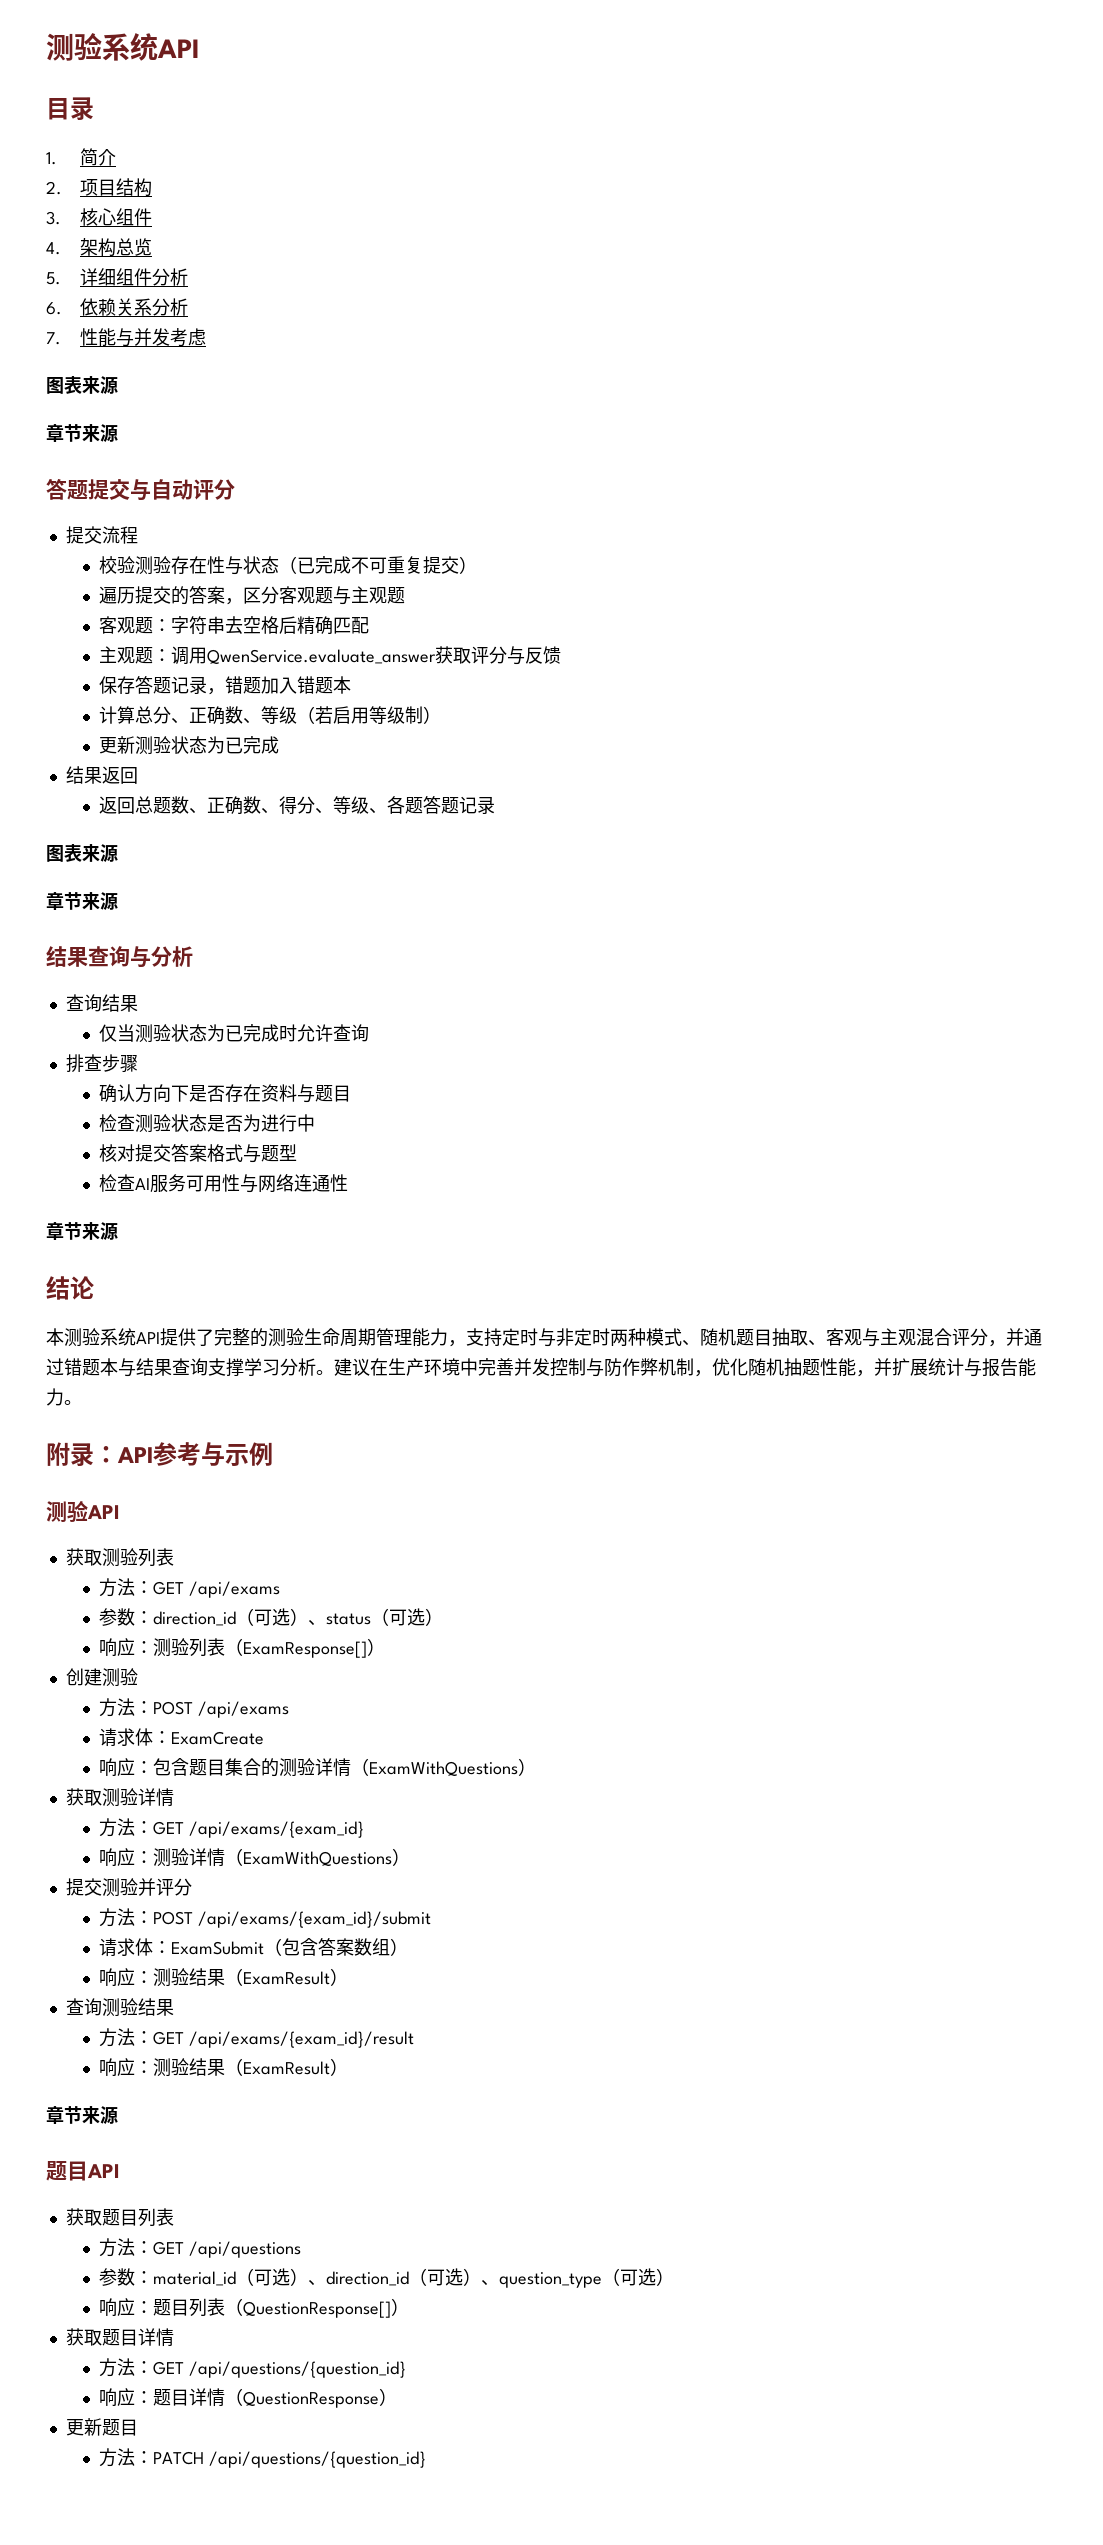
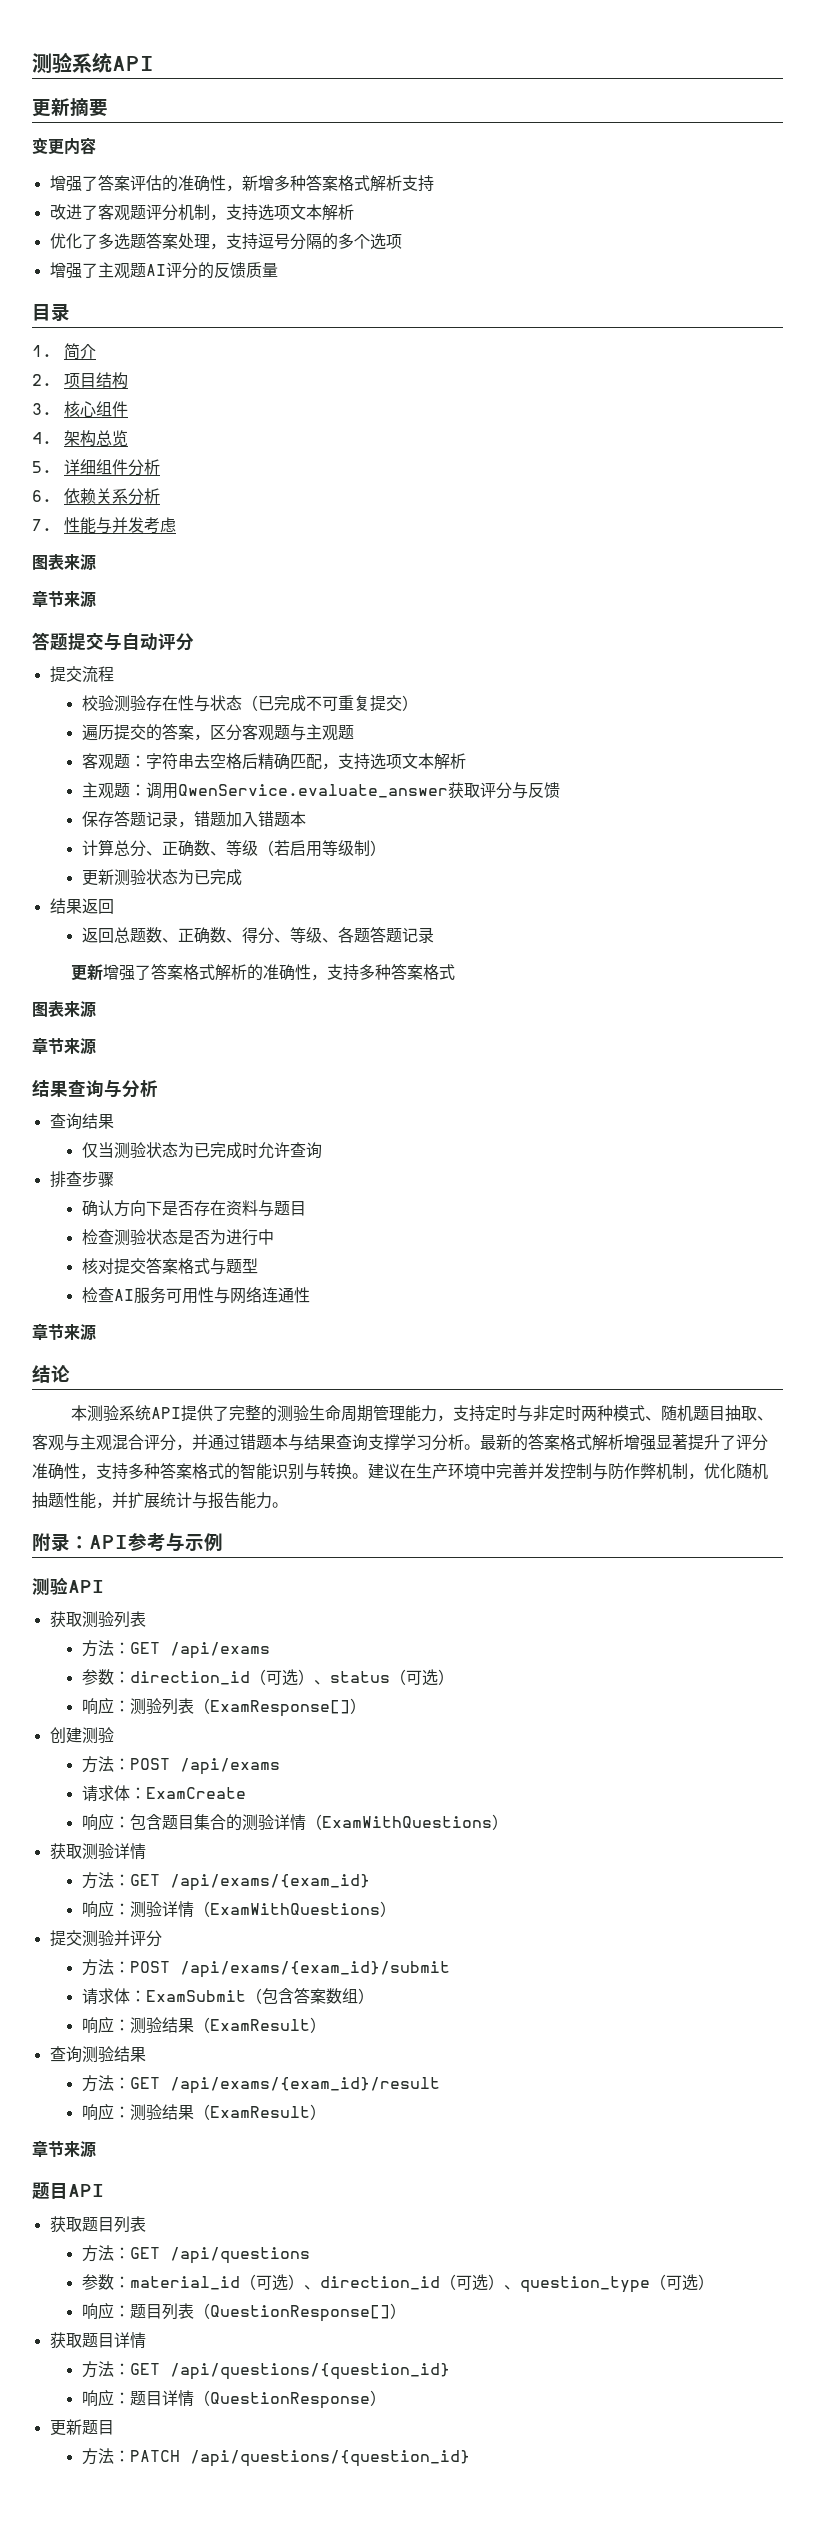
[46,33,200,61] 测验系统API -> [32,52,154,73] [32,98,108,117] [32,137,96,155] [49,175,434,192] [49,204,354,221] [49,233,402,250] [49,262,278,279] 测验系统API // 更新摘要 // 变更内容 // 增强了答案评估的准确性，新增多种答案格式解析支持 // 改进了客观题评分机制，支持选项文本解析 // 优化了多选题答案处理，支持逗号分隔的多个选项 // 增强了主观题AI评分的反馈质量
(370, 625) none -> [321,753,466,770] ，支持选项文本解析
(496, 805) none -> [71,964,456,981] // 更新增强了答案格式解析的准确性，支持多种答案格式
(334, 1372) none -> [480,1434,768,1451] [32,1463,368,1480] 最新的答案格式解析增强显著提升了评分准确性，支持多种答案格式的智能识别与转换。

